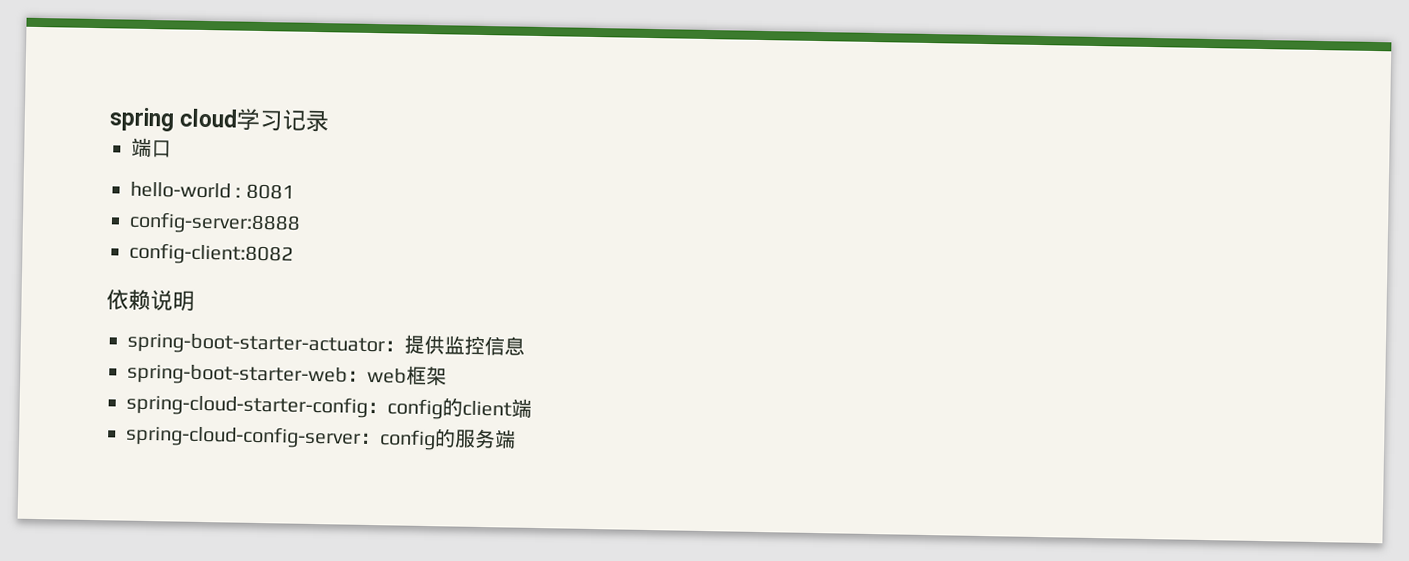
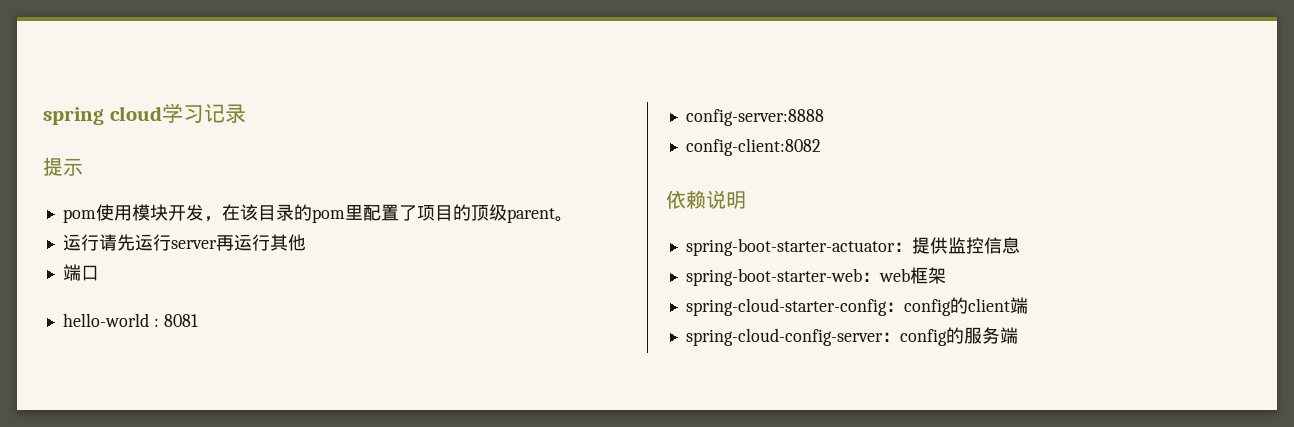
(331, 121) none -> [43,157,83,176] [62,204,573,223] [62,234,306,251] // 提示 // pom使用模块开发，在该目录的pom里配置了项目的顶级parent。 // 运行请先运行server再运行其他

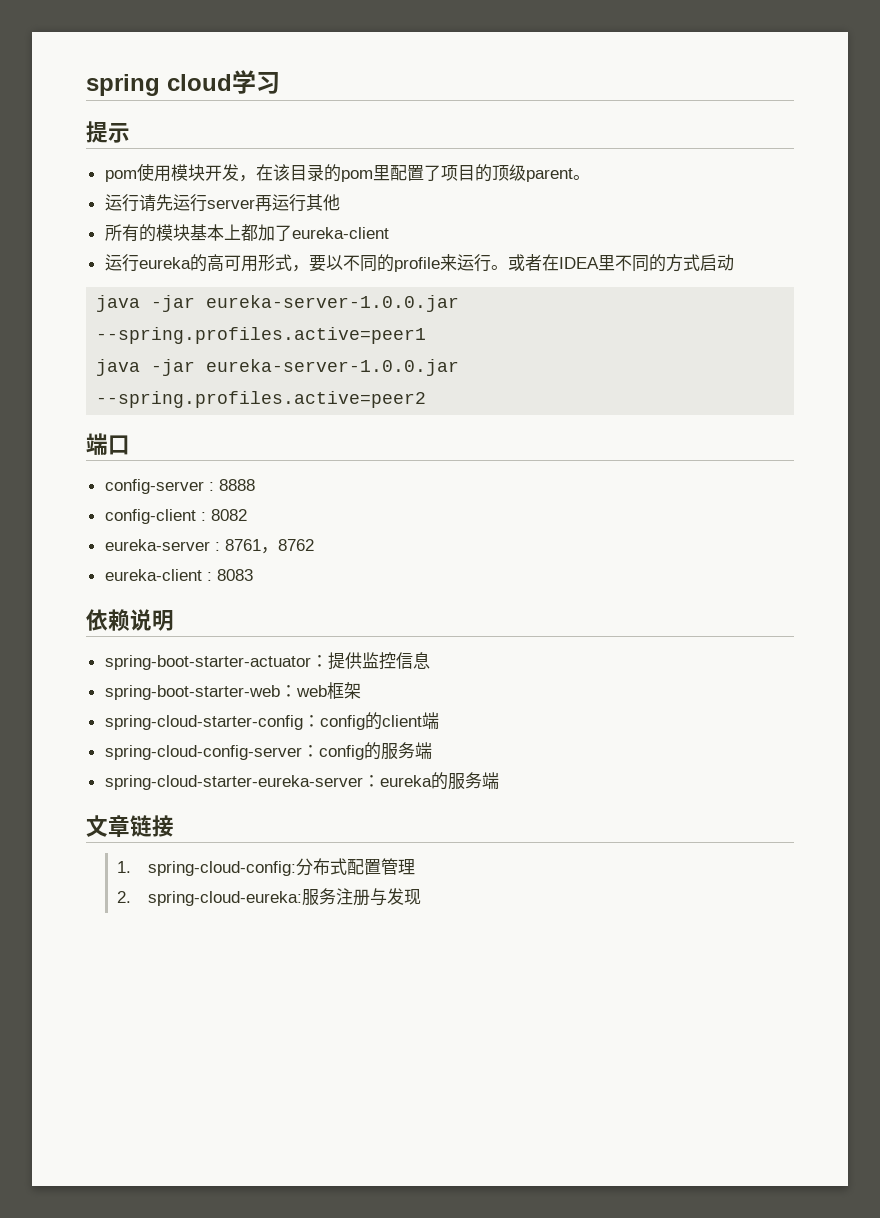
[203,104,246,123] 记录 -> (280, 83) none
[62,264,99,281] [62,313,198,327] [685,109,824,126] [685,138,821,156] 端口 // hello-world : 8081 // config-server:8888 // config-client:8082 -> [104,224,389,242] [104,254,734,272] [96,295,460,312] [96,327,427,344] [96,359,460,376] [96,391,427,408] [86,433,130,455] [104,479,255,494] [104,509,247,524] [104,539,314,554] [104,569,253,581] 所有的模块基本上都加了eureka-client // 运行eureka的高可用形式，要以不同的profile来运行。或者在IDEA里不同的方式启动 // java -jar eureka-server-1.0.0.jar --spring.profiles.active=peer1 // java -jar eureka-server-1.0.0.jar --spring.profiles.active=peer2 // 端口 // config-server : 8888 // config-client : 8082 // eureka-server : 8761，8762 // eureka-client : 8083
(1018, 335) none -> [104,772,499,790] [86,815,174,837] [116,858,415,876] [116,888,421,906] // spring-cloud-starter-eureka-server：eureka的服务端 // 文章链接 // 1. spring-cloud-config:分布式配置管理 // 2. spring-cloud-eureka:服务注册与发现

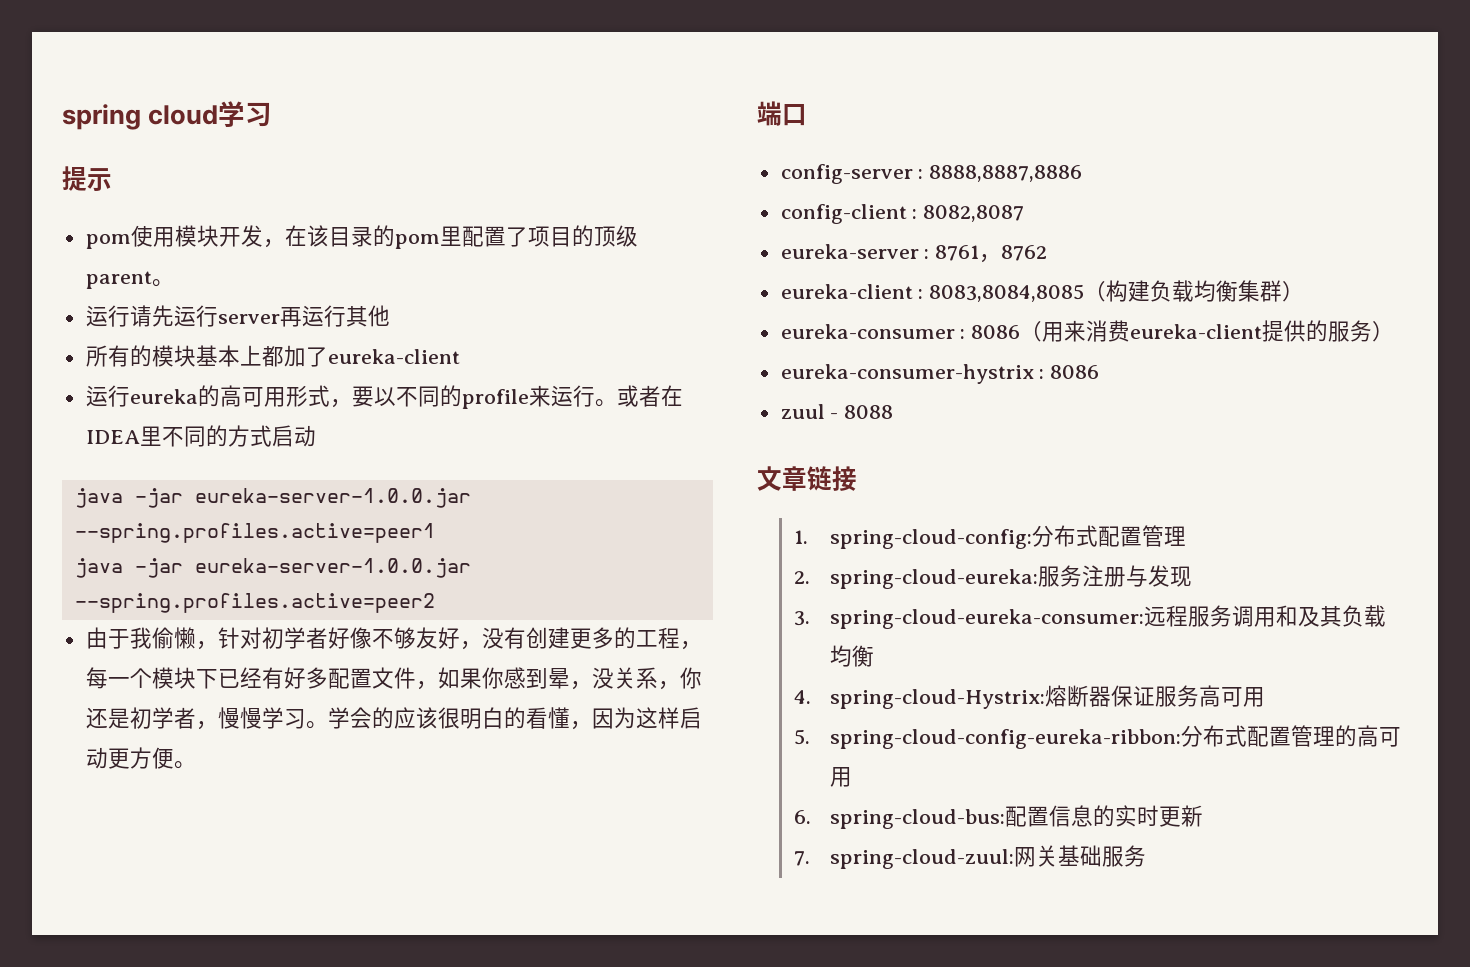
(427, 399) none -> [85,627,702,650] [85,667,702,690] [85,707,702,730] [85,747,196,769] // 由于我偷懒，针对初学者好像不够友好，没有创建更多的工程，每一个模块下已经有好多配置文件，如果你感到晕，没关系，你还是初学者，慢慢学习。学会的应该很明白的看懂，因为这样启动更方便。
[218,479,255,491] 8888 -> [929,165,1083,182] 8888,8887,8886
[210,509,247,521] 8082 -> [923,205,1025,222] 8082,8087
[216,569,253,581] [86,609,174,631] [104,652,430,670] [104,682,361,700] [104,712,439,730] [104,742,432,760] [104,772,499,790] 8083 // 依赖说明 // spring-boot-starter-actuator：提供监控信息 // spring-boot-starter-web：web框架 // spring-cloud-starter-config：config的client端 // spring-cloud-config-server：config的服务端 // spring-cloud-starter-eureka-server：eureka的服务端 -> [929,280,1305,302] [780,320,1395,342] [780,364,1100,384] [780,404,894,419] 8083,8084,8085（构建负载均衡集群） // eureka-consumer : 8086（用来消费eureka-client提供的服务） // eureka-consumer-hystrix : 8086 // zuul - 8088
(421, 897) none -> [793,605,1387,629] [830,645,875,667] [793,685,1266,709] [793,725,1402,749] [830,767,853,787] [793,805,1204,829] [793,845,1147,869] // 3. spring-cloud-eureka-consumer:远程服务调用和及其负载均衡 // 4. spring-cloud-Hystrix:熔断器保证服务高可用 // 5. spring-cloud-config-eureka-ribbon:分布式配置管理的高可用 // 6. spring-cloud-bus:配置信息的实时更新 // 7. spring-cloud-zuul:网关基础服务

